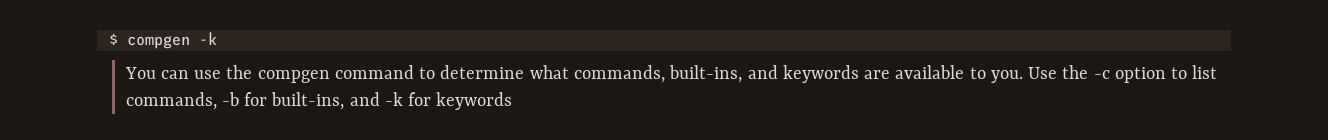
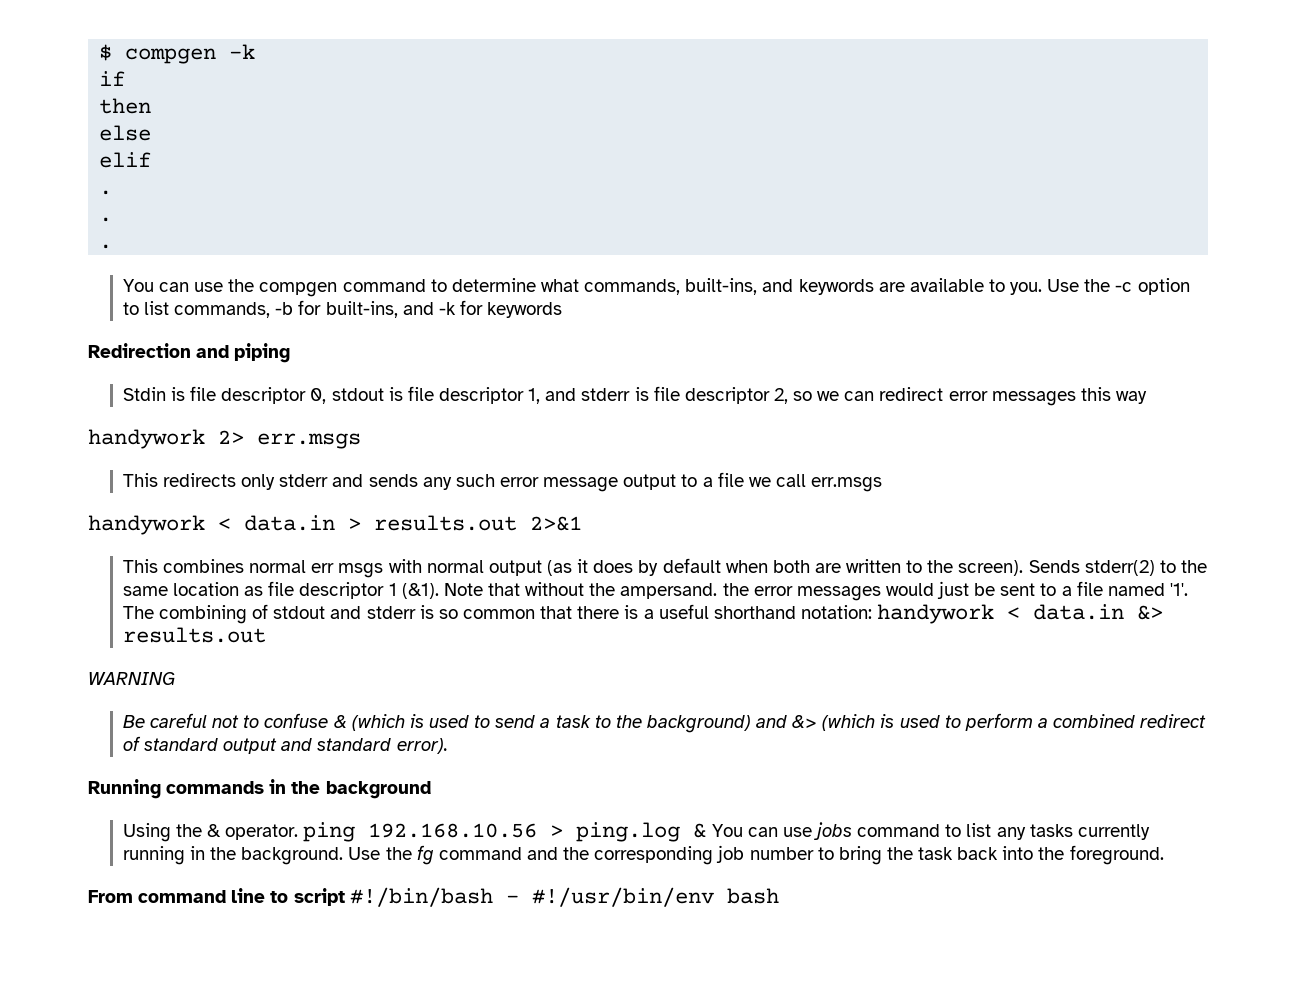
(217, 38) none -> [99,71,126,86] [99,98,152,114] [99,125,152,141] [99,152,152,168] [99,190,113,195] [99,217,113,222] [99,244,113,249] // if // then // else // elif // . // . // .
(513, 101) none -> [88,343,291,363] [122,386,1147,406] [88,429,361,449] [122,472,883,492] [88,515,582,535] [122,558,1207,578] [122,581,1188,601] [122,604,1164,624] [122,627,266,643] [88,672,176,685] [122,713,1207,733] [122,736,448,754] [88,779,431,799] [122,822,1150,842] [122,845,1164,865] [88,887,779,907] // Redirection and piping // Stdin is file descriptor 0, stdout is file descriptor 1, and stderr is file descriptor 2, so we can redirect error messages this way // handywork 2> err.msgs // This redirects only stderr and sends any such error message output to a file we call err.msgs // handywork < data.in > results.out 2>&1 // This combines normal err msgs with normal output (as it does by default when both are written to the screen). Sends stderr(2) to the same location as file descriptor 1 (&1). Note that without the ampersand. the error messages would just be sent to a file named '1'. The combining of stdout and stderr is so common that there is a useful shorthand notation: handywork < data.in &> results.out // WARNING // Be careful not to confuse & (which is used to send a task to the background) and &> (which is used to perform a combined redirect of standard output and standard error). // Running commands in the background // Using the & operator. ping 192.168.10.56 > ping.log & You can use jobs command to list any tasks currently running in the background. Use the fg command and the corresponding job number to bring the task back into the foreground. // From command line to script #!/bin/bash - #!/usr/bin/env bash

